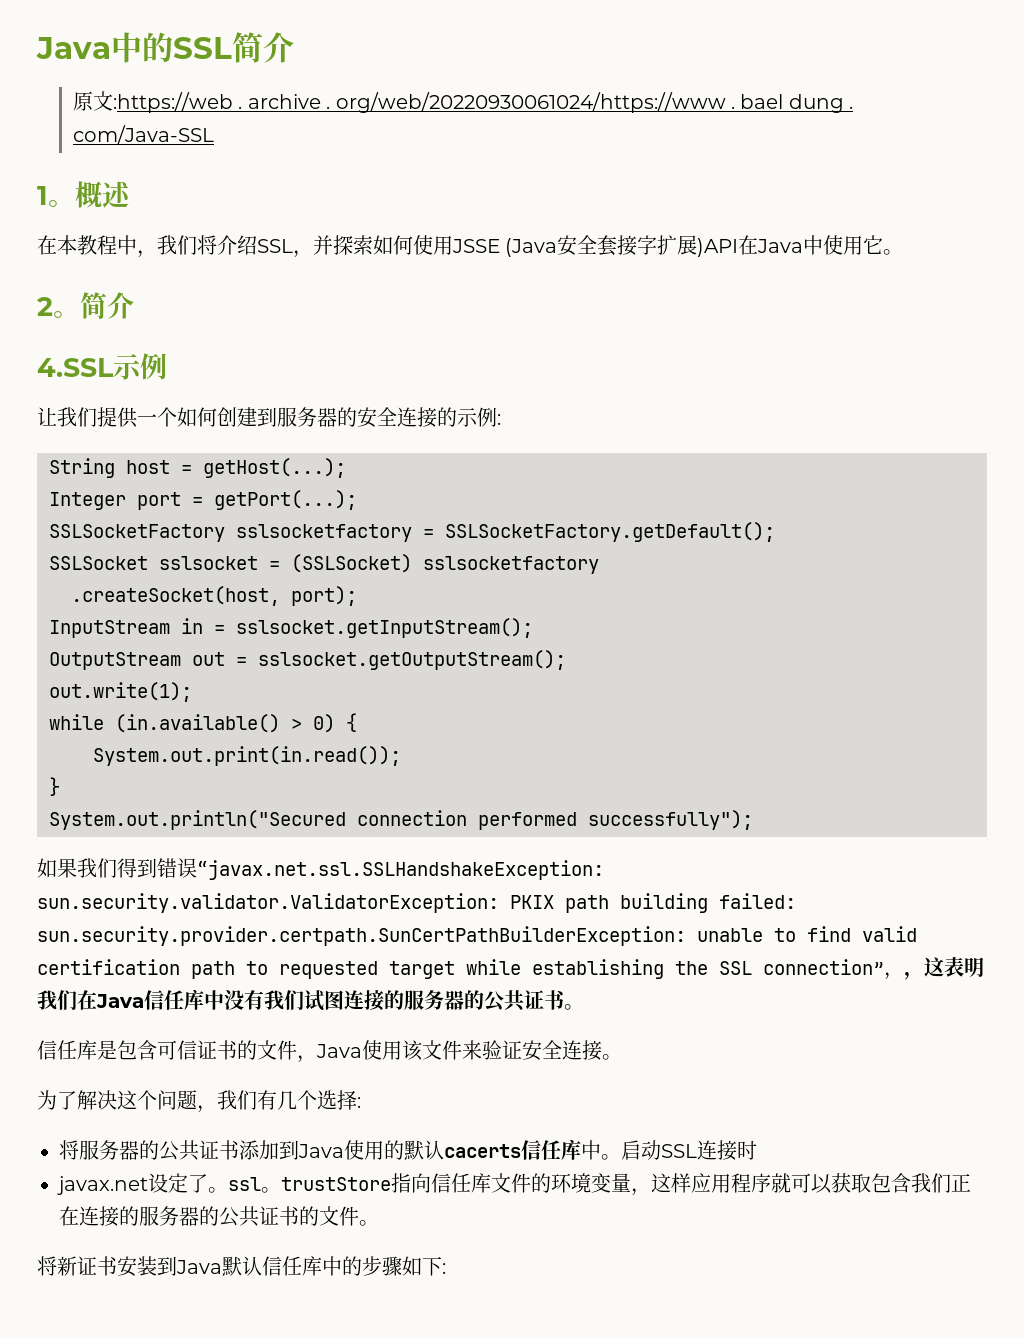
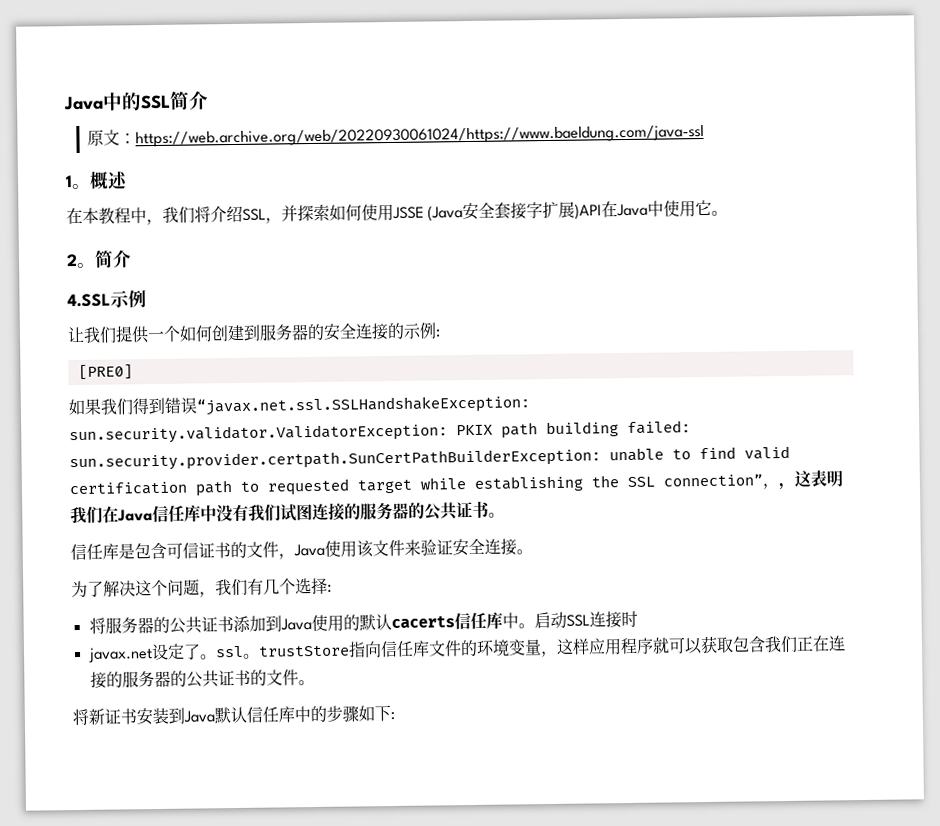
[112,92,854,113] [72,125,214,144] :https://web . archive . org/web/20220930061024/https://www . bael dung . com/Java-SSL -> [119,124,705,148] ：https://web.archive.org/web/20220930061024/https://www.baeldung.com/java-ssl
[49,458,346,478] [49,490,357,510] [49,522,775,542] [49,554,599,574] [71,586,357,606] [49,618,533,638] [49,650,566,670] [49,682,192,702] [49,713,357,733] [93,746,401,766] [49,777,60,796] [49,810,753,830] String host = getHost(...); // Integer port = getPort(...); // SSLSocketFactory sslsocketfactory = SSLSocketFactory.getDefault(); // SSLSocket sslsocket = (SSLSocket) sslsocketfactory // .createSocket(host, port); // InputStream in = sslsocket.getInputStream(); // OutputStream out = sslsocket.getOutputStream(); // out.write(1); // while (in.available() > 0) { // System.out.print(in.read()); // } // System.out.println("Secured connection performed successfully"); -> [77,364,133,380] [PRE0]

